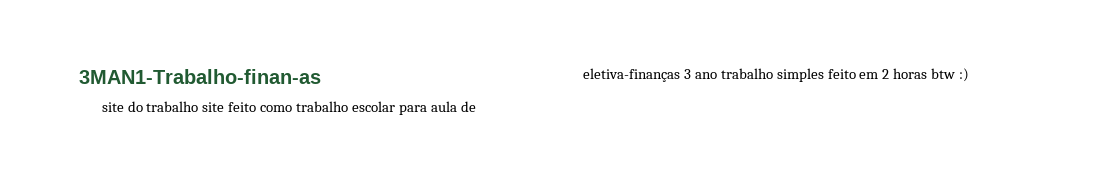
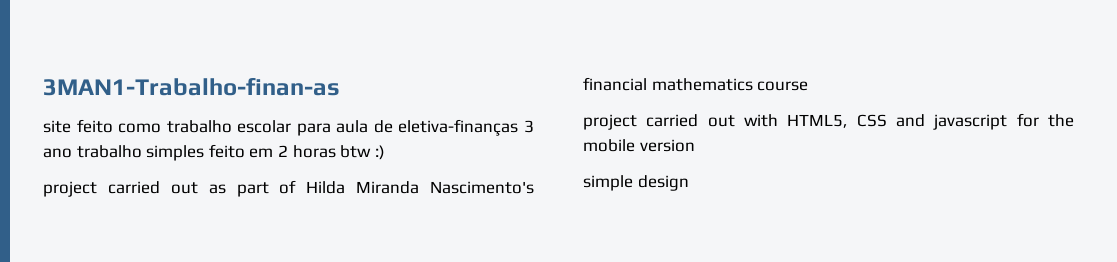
[127,101,225,112] do trabalho site -> (71, 126) none
(970, 75) none -> [43,180,534,197] [583,77,809,91] [583,113,1074,130] [583,139,695,152] [583,175,689,191] // project carried out as part of Hilda Miranda Nascimento's financial mathematics course // project carried out with HTML5, CSS and javascript for the mobile version // simple design

